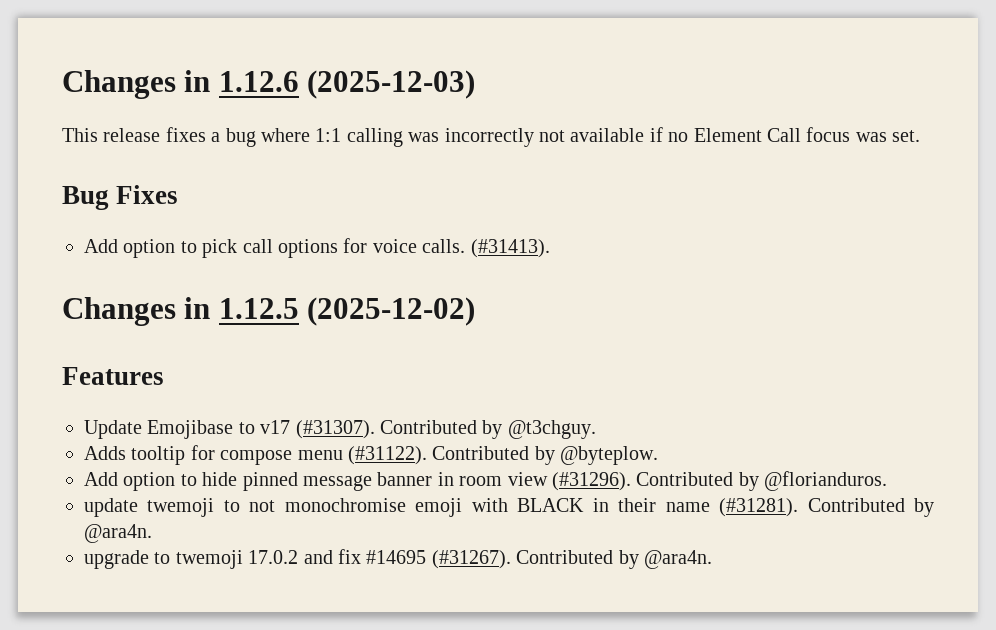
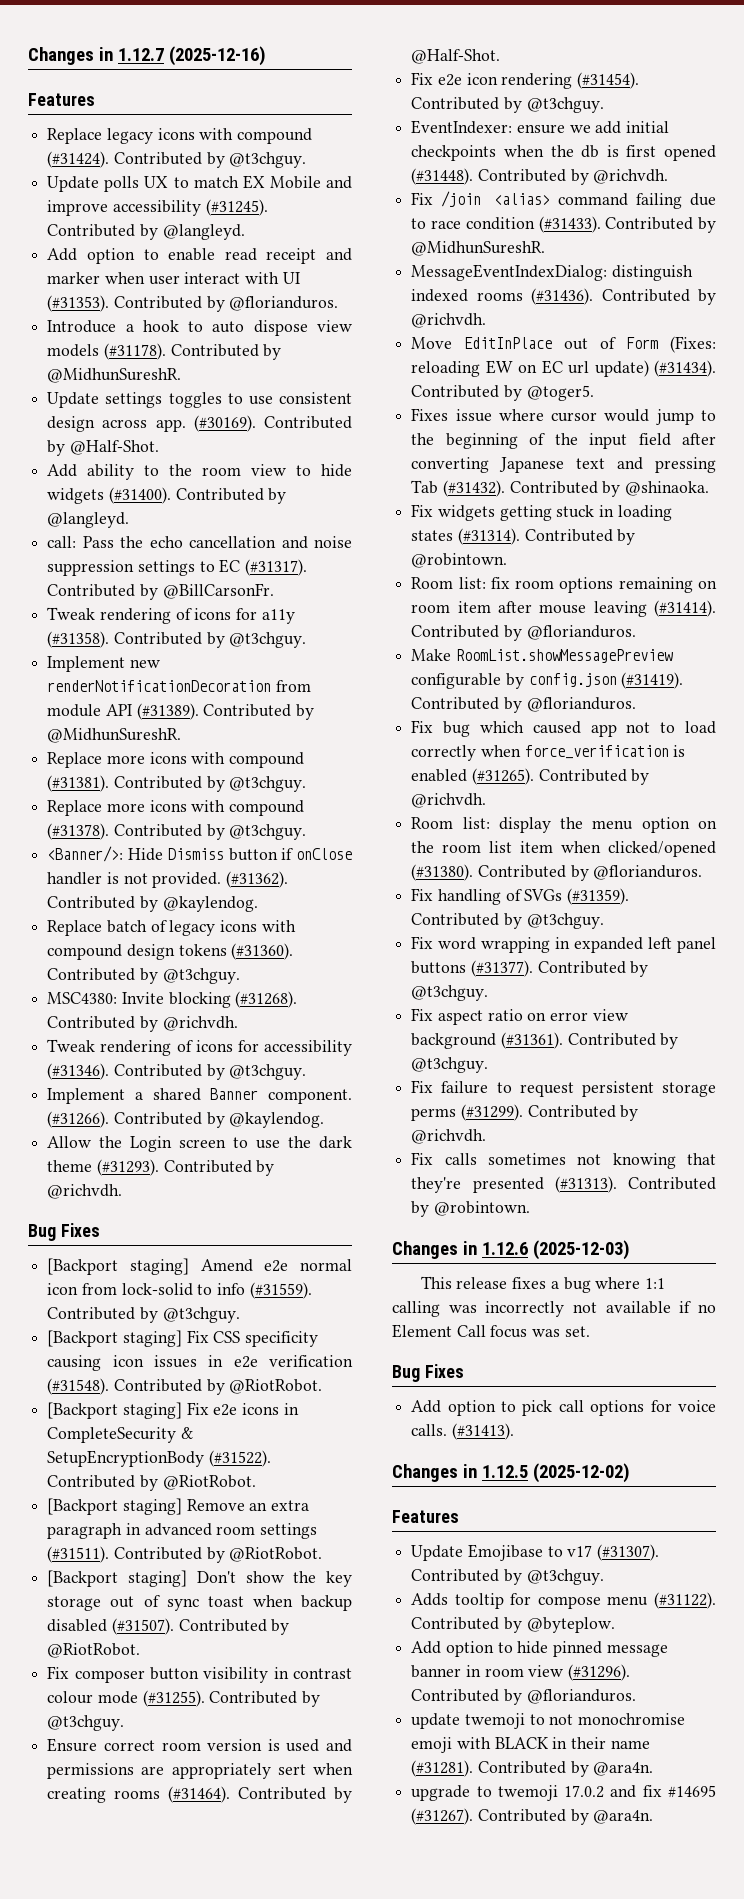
[62,70,211,99] Changes in -> [28,46,266,66] [28,93,95,106] [47,128,313,144] [47,151,307,168] [47,175,352,192] [47,199,268,216] [47,224,245,240] [47,248,352,264] [47,272,300,285] [47,295,339,312] [47,320,352,336] [47,343,282,360] [47,368,182,383] [47,392,352,408] [47,415,352,432] [47,440,159,456] [47,464,353,480] [47,487,287,504] [47,512,130,528] [47,536,352,549] [47,559,308,576] [47,583,274,600] [47,607,295,624] [47,631,307,648] [47,656,160,672] [47,680,311,692] [47,703,315,720] [47,728,182,743] [47,752,305,768] [47,775,307,792] [47,800,305,816] [47,823,307,840] [47,846,352,862] [47,871,289,888] [47,896,258,912] [47,920,296,936] [47,943,294,960] [47,968,240,984] [47,991,298,1008] [47,1016,238,1032] [47,1039,352,1056] [47,1063,307,1080] [47,1088,352,1104] [47,1111,325,1128] [47,1136,353,1152] [47,1159,275,1176] [47,1184,123,1199] [28,1223,100,1241] [47,1258,352,1275] [47,1282,312,1299] [47,1307,240,1323] [47,1330,319,1347] [47,1355,353,1371] [47,1378,323,1395] [47,1402,299,1419] [47,1427,193,1443] [47,1450,271,1467] [47,1475,256,1491] [47,1498,310,1515] [47,1523,318,1539] [47,1546,323,1563] [47,1570,352,1587] [47,1595,352,1611] [47,1618,290,1635] [47,1643,141,1658] [47,1666,352,1683] [47,1690,321,1707] [47,1715,125,1731] [47,1738,352,1752] [47,1763,353,1779] [47,1786,352,1803] [411,49,501,64] [411,72,640,89] [411,97,604,113] [411,120,670,134] [411,145,716,161] [411,168,669,185] [411,191,716,209] [411,216,716,233] [411,241,546,256] [411,264,693,281] [411,288,716,305] [411,313,487,328] [411,336,716,353] [411,360,716,377] [411,385,594,401] [411,408,716,425] [411,433,716,449] [411,457,716,473] [411,480,710,497] [411,504,672,521] [411,528,636,545] [411,553,508,568] [411,577,717,593] [411,600,716,617] [411,625,636,641] [411,649,673,663] [411,672,684,689] [411,697,636,713] [411,720,716,737] [411,745,686,761] [411,768,650,785] [411,793,487,808] [411,817,717,833] [411,841,716,857] [411,864,703,881] [411,888,630,905] [411,913,604,929] [411,936,716,953] [411,960,649,977] [411,985,489,1001] [411,1008,628,1025] [411,1032,679,1049] [411,1057,489,1073] [411,1080,716,1097] [411,1104,639,1121] [411,1129,487,1144] [411,1152,716,1169] [411,1176,716,1193] [411,1201,530,1217] [392,1241,477,1259] Changes in 1.12.7 (2025-12-16) // Features // Replace legacy icons with compound (#31424). Contributed by @t3chguy. // Update polls UX to match EX Mobile and improve accessibility (#31245). Contributed by @langleyd. // Add option to enable read receipt and marker when user interact with UI (#31353). Contributed by @florianduros. // Introduce a hook to auto dispose view models (#31178). Contributed by @MidhunSureshR. // Update settings toggles to use consistent design across app. (#30169). Contributed by @Half-Shot. // Add ability to the room view to hide widgets (#31400). Contributed by @langleyd. // call: Pass the echo cancellation and noise suppression settings to EC (#31317). Contributed by @BillCarsonFr. // Tweak rendering of icons for a11y (#31358). Contributed by @t3chguy. // Implement new renderNotificationDecoration from module API (#31389). Contributed by @MidhunSureshR. // Replace more icons with compound (#31381). Contributed by @t3chguy. // Replace more icons with compound (#31378). Contributed by @t3chguy. // <Banner/>: Hide Dismiss button if onClose handler is not provided. (#31362). Contributed by @kaylendog. // Replace batch of legacy icons with compound design tokens (#31360). Contributed by @t3chguy. // MSC4380: Invite blocking (#31268). Contributed by @richvdh. // Tweak rendering of icons for accessibility (#31346). Contributed by @t3chguy. // Implement a shared Banner component. (#31266). Contributed by @kaylendog. // Allow the Login screen to use the dark theme (#31293). Contributed by @richvdh. // Bug Fixes // [Backport staging] Amend e2e normal icon from lock-solid to info (#31559). Contributed by @t3chguy. // [Backport staging] Fix CSS specificity causing icon issues in e2e verification (#31548). Contributed by @RiotRobot. // [Backport staging] Fix e2e icons in CompleteSecurity & SetupEncryptionBody (#31522). Contributed by @RiotRobot. // [Backport staging] Remove an extra paragraph in advanced room settings (#31511). Contributed by @RiotRobot. // [Backport staging] Don't show the key storage out of sync toast when backup disabled (#31507). Contributed by @RiotRobot. // Fix composer button visibility in contrast colour mode (#31255). Contributed by @t3chguy. // Ensure correct room version is used and permissions are appropriately sert when creating rooms (#31464). Contributed by @Half-Shot. // Fix e2e icon rendering (#31454). Contributed by @t3chguy. // EventIndexer: ensure we add initial checkpoints when the db is first opened (#31448). Contributed by @richvdh. // Fix /join <alias> command failing due to race condition (#31433). Contributed by @MidhunSureshR. // MessageEventIndexDialog: distinguish indexed rooms (#31436). Contributed by @richvdh. // Move EditInPlace out of Form (Fixes: reloading EW on EC url update) (#31434). Contributed by @toger5. // Fixes issue where cursor would jump to the beginning of the input field after converting Japanese text and pressing Tab (#31432). Contributed by @shinaoka. // Fix widgets getting stuck in loading states (#31314). Contributed by @robintown. // Room list: fix room options remaining on room item after mouse leaving (#31414). Contributed by @florianduros. // Make RoomList.showMessagePreview configurable by config.json (#31419). Contributed by @florianduros. // Fix bug which caused app not to load correctly when force_verification is enabled (#31265). Contributed by @richvdh. // Room list: display the menu option on the room list item when clicked/opened (#31380). Contributed by @florianduros. // Fix handling of SVGs (#31359). Contributed by @t3chguy. // Fix word wrapping in expanded left panel buttons (#31377). Contributed by @t3chguy. // Fix aspect ratio on error view background (#31361). Contributed by @t3chguy. // Fix failure to request persistent storage perms (#31299). Contributed by @richvdh. // Fix calls sometimes not knowing that they're presented (#31313). Contributed by @robintown. // Changes in

